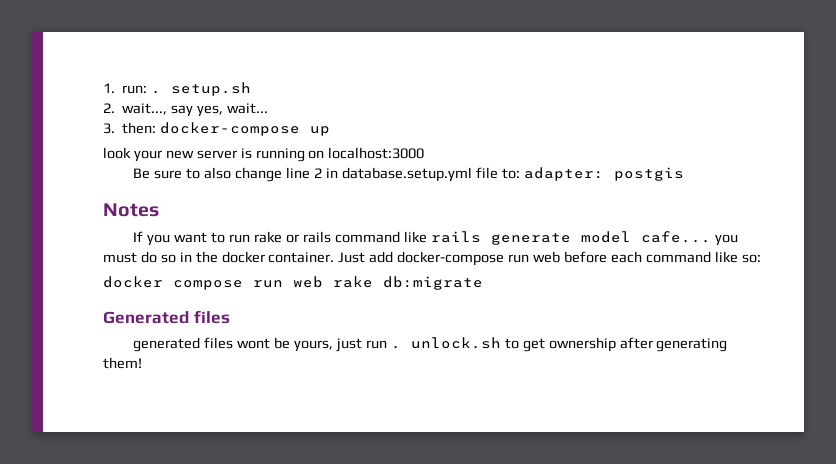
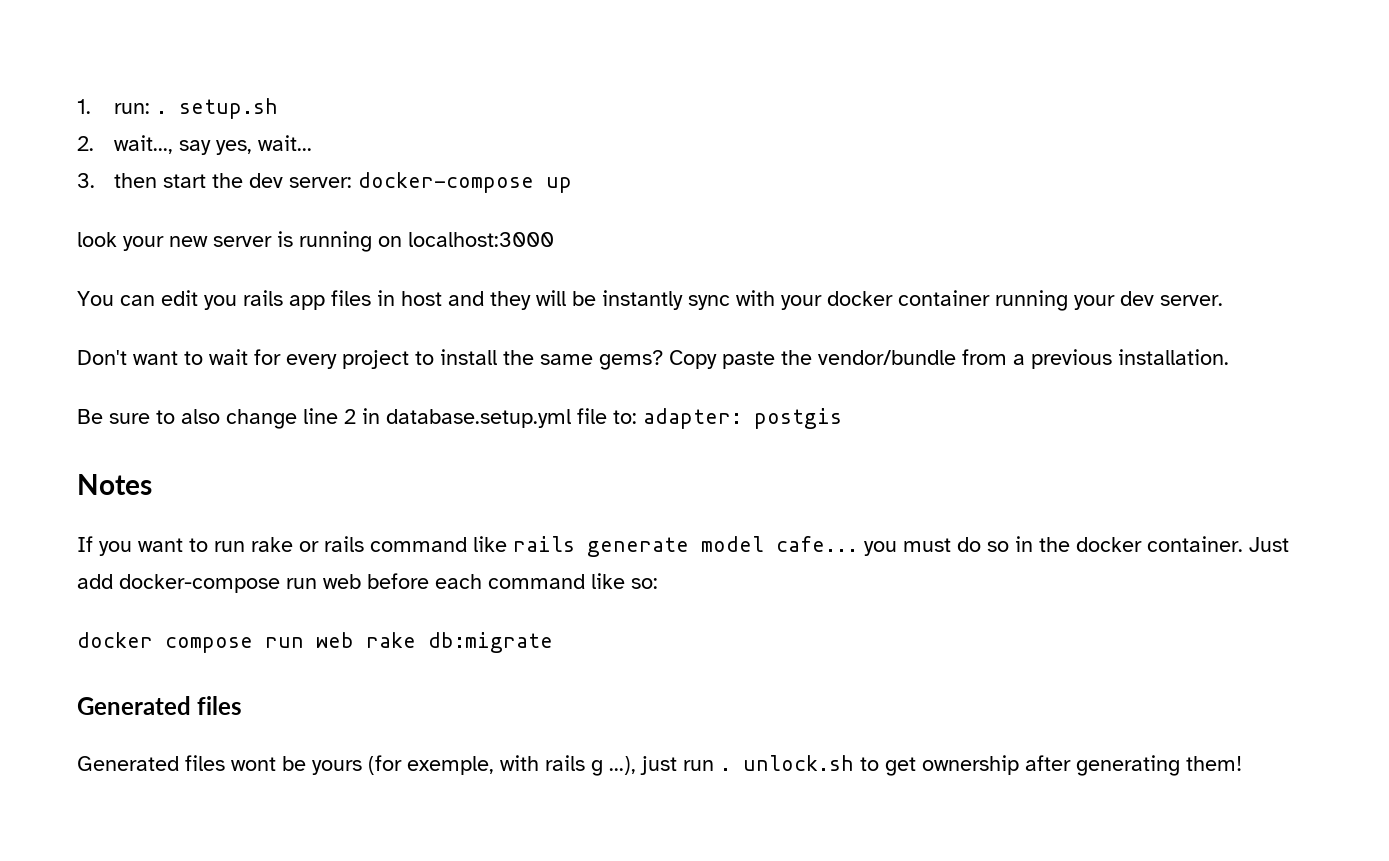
[122,122,157,134] then: -> [114,173,353,188] then start the dev server:
(425, 153) none -> [77,290,1223,311] [77,349,1229,370] // You can edit you rails app files in host and they will be instantly sync with your docker container running your dev server. // Don't want to wait for every project to install the same gems? Copy paste the vendor/bundle from a previous installation.
[133,337,201,352] generated -> [77,756,179,771] Generated
[294,340,334,352] yours, -> [312,755,636,776] yours (for exemple, with rails g ...),

